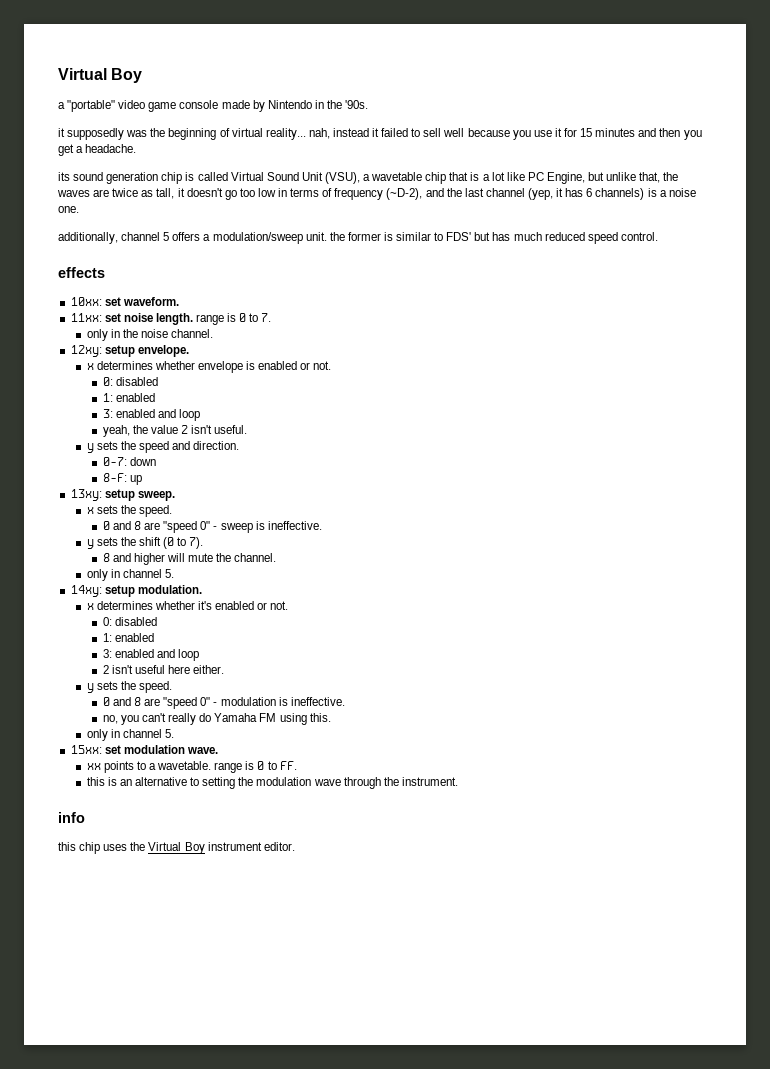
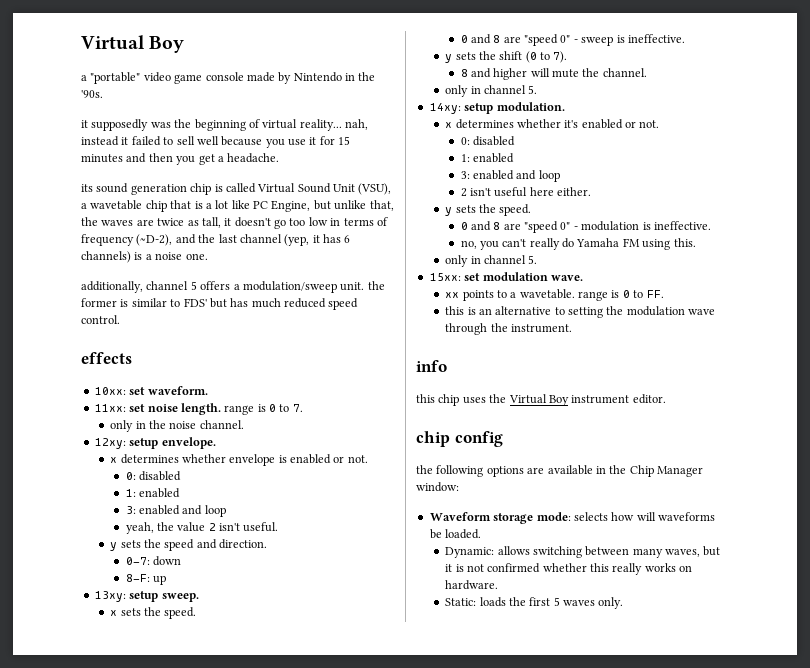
(295, 846) none -> [416,431,503,447] [416,465,703,477] [416,482,459,492] [429,512,715,524] [429,529,482,539] [445,546,721,558] [445,563,693,575] [445,580,499,590] [445,597,624,609] // chip config // the following options are available in the Chip Manager window: // Waveform storage mode: selects how will waveforms be loaded. // Dynamic: allows switching between many waves, but it is not confirmed whether this really works on hardware. // Static: loads the first 5 waves only.

